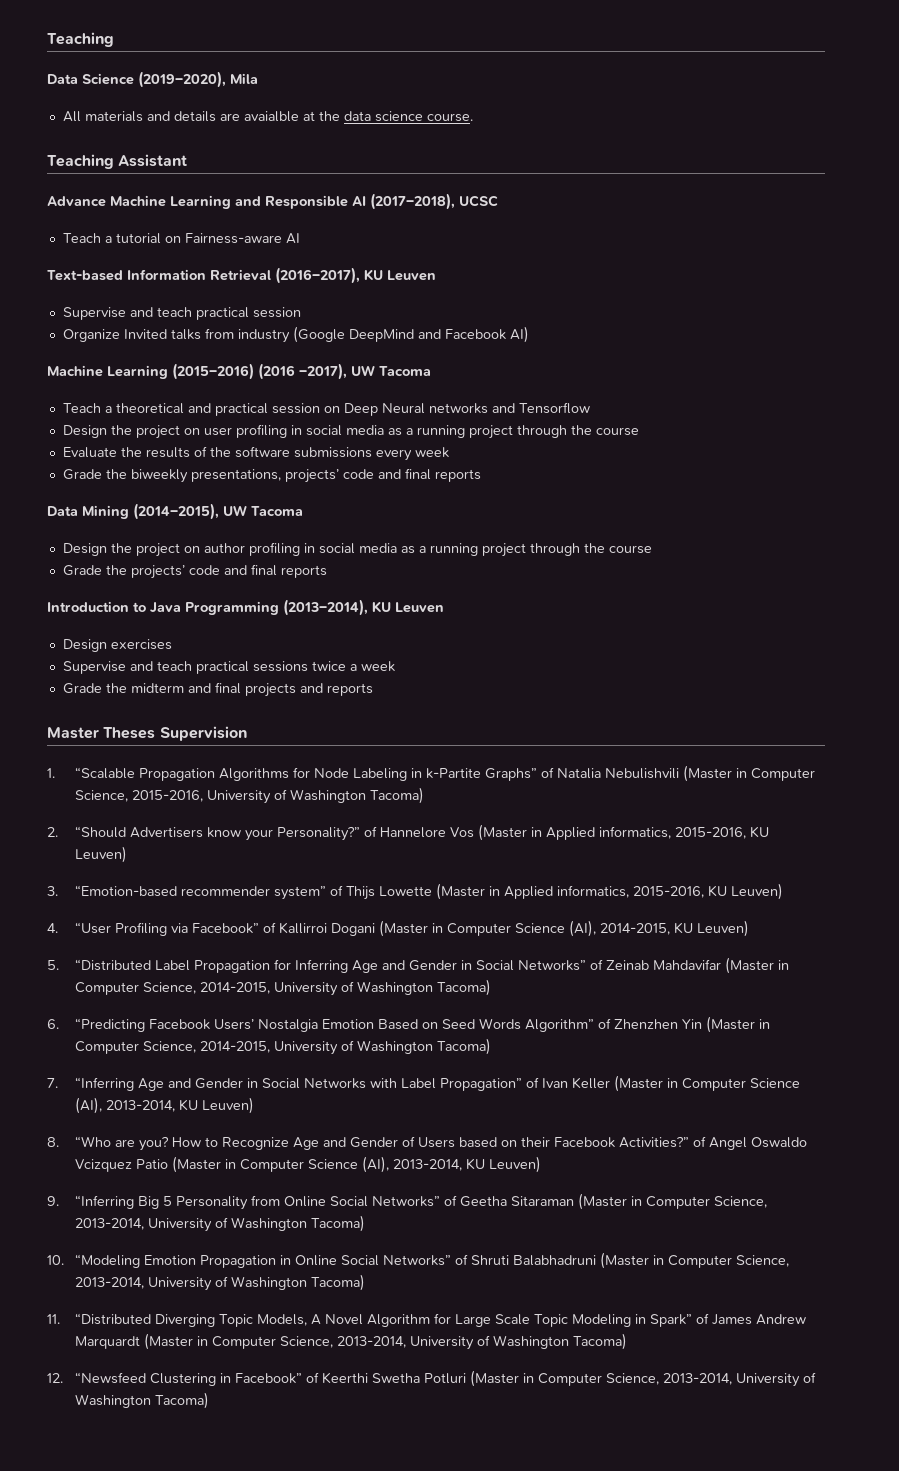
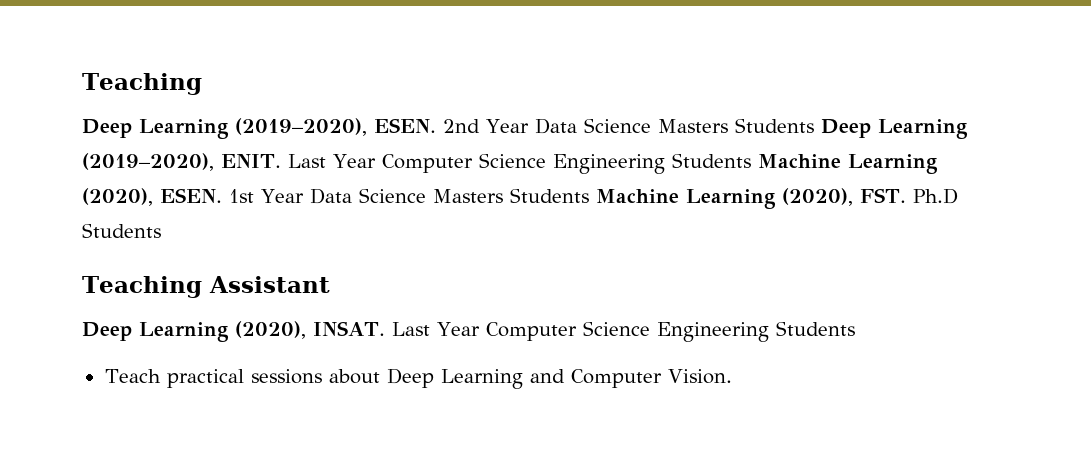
[47,71,258,88] [62,111,473,122] [47,154,188,169] [47,193,498,210] [62,233,300,244] [47,267,436,284] [62,307,301,320] [62,326,529,343] [47,363,431,380] [62,402,590,416] [62,424,639,439] [62,446,449,461] [62,468,481,483] [47,503,303,520] [62,542,652,557] [62,564,327,579] [47,599,444,616] [62,639,172,652] [62,661,395,674] [62,682,373,697] [47,726,247,741] [47,765,816,782] [75,787,425,804] [47,824,770,841] [75,846,128,863] [47,883,784,900] [47,920,750,937] [47,957,790,974] [75,979,492,996] [47,1016,771,1033] [75,1038,492,1055] [47,1075,801,1092] [75,1097,255,1114] [47,1136,808,1151] [75,1156,542,1173] [47,1193,768,1210] [75,1215,366,1232] [47,1252,790,1269] [75,1274,366,1291] [47,1313,807,1327] [75,1333,628,1350] [47,1370,817,1387] [75,1392,210,1409] Data Science (2019–2020), Mila // All materials and details are avaialble at the data science course. // Teaching Assistant // Advance Machine Learning and Responsible AI (2017–2018), UCSC // Teach a tutorial on Fairness-aware AI // Text-based Information Retrieval (2016–2017), KU Leuven // Supervise and teach practical session // Organize Invited talks from industry (Google DeepMind and Facebook AI) // Machine Learning (2015–2016) (2016 –2017), UW Tacoma // Teach a theoretical and practical session on Deep Neural networks and Tensorflow // Design the project on user profiling in social media as a running project through the course // Evaluate the results of the software submissions every week // Grade the biweekly presentations, projects’ code and final reports // Data Mining (2014–2015), UW Tacoma // Design the project on author profiling in social media as a running project through the course // Grade the projects’ code and final reports // Introduction to Java Programming (2013–2014), KU Leuven // Design exercises // Supervise and teach practical sessions twice a week // Grade the midterm and final projects and reports // Master Theses Supervision // 1. “Scalable Propagation Algorithms for Node Labeling in k-Partite Graphs” of Natalia Nebulishvili (Master in Computer Science, 2015-2016, University of Washington Tacoma) // 2. “Should Advertisers know your Personality?” of Hannelore Vos (Master in Applied informatics, 2015-2016, KU Leuven) // 3. “Emotion-based recommender system” of Thijs Lowette (Master in Applied informatics, 2015-2016, KU Leuven) // 4. “User Profiling via Facebook” of Kallirroi Dogani (Master in Computer Science (AI), 2014-2015, KU Leuven) // 5. “Distributed Label Propagation for Inferring Age and Gender in Social Networks” of Zeinab Mahdavifar (Master in Computer Science, 2014-2015, University of Washington Tacoma) // 6. “Predicting Facebook Users’ Nostalgia Emotion Based on Seed Words Algorithm” of Zhenzhen Yin (Master in Computer Science, 2014-2015, University of Washington Tacoma) // 7. “Inferring Age and Gender in Social Networks with Label Propagation” of Ivan Keller (Master in Computer Science (AI), 2013-2014, KU Leuven) // 8. “Who are you? How to Recognize Age and Gender of Users based on their Facebook Activities?” of Angel Oswaldo Vcizquez Patio (Master in Computer Science (AI), 2013-2014, KU Leuven) // 9. “Inferring Big 5 Personality from Online Social Networks” of Geetha Sitaraman (Master in Computer Science, 2013-2014, University of Washington Tacoma) // 10. “Modeling Emotion Propagation in Online Social Networks” of Shruti Balabhadruni (Master in Computer Science, 2013-2014, University of Washington Tacoma) // 11. “Distributed Diverging Topic Models, A Novel Algorithm for Large Scale Topic Modeling in Spark” of James Andrew Marquardt (Master in Computer Science, 2013-2014, University of Washington Tacoma) // 12. “Newsfeed Clustering in Facebook” of Keerthi Swetha Potluri (Master in Computer Science, 2013-2014, University of Washington Tacoma) -> [82,118,968,139] [82,153,938,174] [82,188,958,209] [82,223,161,238] [82,276,330,298] [82,321,855,342] [104,368,732,389] Deep Learning (2019–2020), ESEN. 2nd Year Data Science Masters Students Deep Learning (2019–2020), ENIT. Last Year Computer Science Engineering Students Machine Learning (2020), ESEN. 1st Year Data Science Masters Students Machine Learning (2020), FST. Ph.D Students // Teaching Assistant // Deep Learning (2020), INSAT. Last Year Computer Science Engineering Students // Teach practical sessions about Deep Learning and Computer Vision.

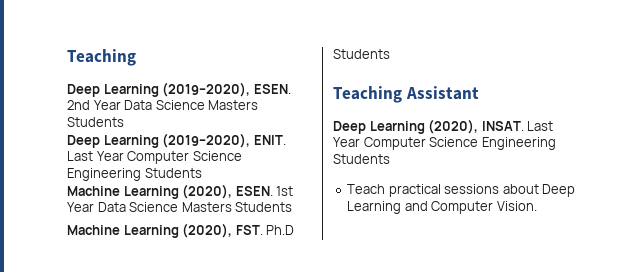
(814, 125) none -> (124, 122) //
(751, 160) none -> (202, 173) //
(589, 195) none -> (293, 207) //

